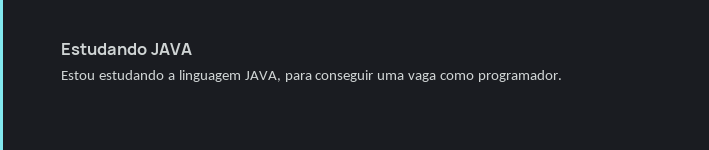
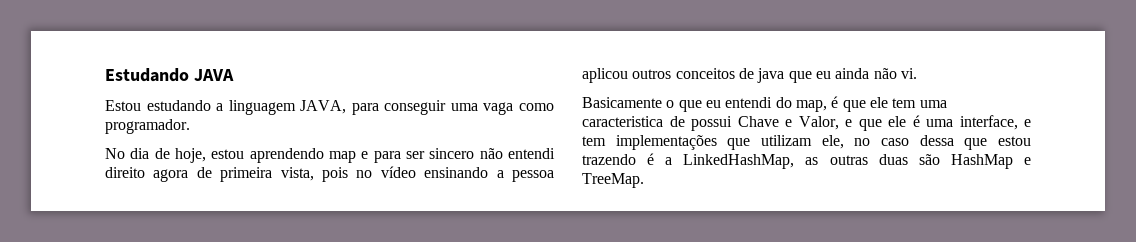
(563, 76) none -> [105,148,555,163] [105,166,554,182] [582,68,917,83] [582,96,947,112] [582,115,1031,131] [582,135,1031,150] [582,153,1031,169] [582,173,644,188] // No dia de hoje, estou aprendendo map e para ser sincero não entendi direito agora de primeira vista, pois no vídeo ensinando a pessoa aplicou outros conceitos de java que eu ainda não vi. // Basicamente o que eu entendi do map, é que ele tem uma caracteristica de possui Chave e Valor, e que ele é uma interface, e tem implementações que utilizam ele, no caso dessa que estou trazendo é a LinkedHashMap, as outras duas são HashMap e TreeMap.

